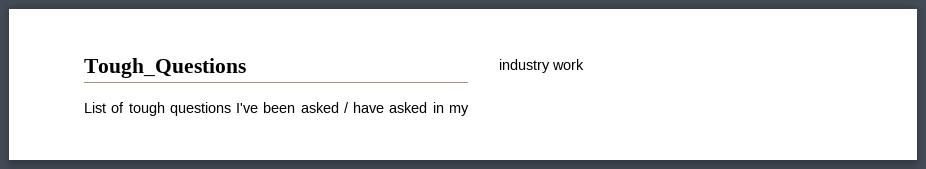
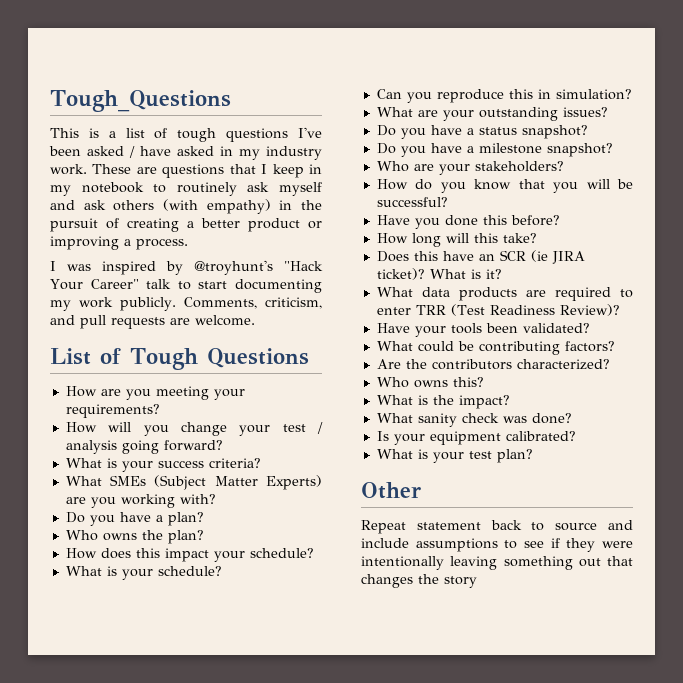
[84,102,106,113] List -> [50,128,145,138] This is a list
[552,59,584,70] work -> [50,164,322,178] [50,182,322,196] [50,199,322,214] [50,218,322,232] [50,236,188,250] [50,260,323,275] [50,279,322,293] [50,297,322,311] [50,315,255,329] [50,348,309,370] [65,386,245,400] [65,404,160,418] [65,422,323,436] [65,440,223,454] [65,458,261,472] [65,475,322,490] [65,494,216,508] [65,512,204,526] [65,530,204,544] [65,548,314,562] [65,566,222,580] [376,89,632,103] [376,107,608,121] [376,125,588,139] [376,143,613,157] [376,161,564,175] [376,179,633,193] [376,197,448,207] [376,215,560,229] [376,233,537,247] [376,250,585,264] [376,268,502,280] [376,287,633,301] [376,304,620,316] [376,323,590,337] [376,341,615,355] [376,359,610,370] [376,377,484,388] [376,395,510,409] [376,413,572,427] [376,431,576,445] [376,449,533,463] [361,482,421,499] [361,520,633,534] [361,538,633,552] [361,556,633,570] [361,574,477,588] work. These are questions that I keep in my notebook to routinely ask myself and ask others (with empathy) in the pursuit of creating a better product or improving a process. // I was inspired by @troyhunt's "Hack Your Career" talk to start documenting my work publicly. Comments, criticism, and pull requests are welcome. // List of Tough Questions // How are you meeting your requirements? // How will you change your test / analysis going forward? // What is your success criteria? // What SMEs (Subject Matter Experts) are you working with? // Do you have a plan? // Who owns the plan? // How does this impact your schedule? // What is your schedule? // Can you reproduce this in simulation? // What are your outstanding issues? // Do you have a status snapshot? // Do you have a milestone snapshot? // Who are your stakeholders? // How do you know that you will be successful? // Have you done this before? // How long will this take? // Does this have an SCR (ie JIRA ticket)? What is it? // What data products are required to enter TRR (Test Readiness Review)? // Have your tools been validated? // What could be contributing factors? // Are the contributors characterized? // Who owns this? // What is the impact? // What sanity check was done? // Is your equipment calibrated? // What is your test plan? // Other // Repeat statement back to source and include assumptions to see if they were intentionally leaving something out that changes the story

